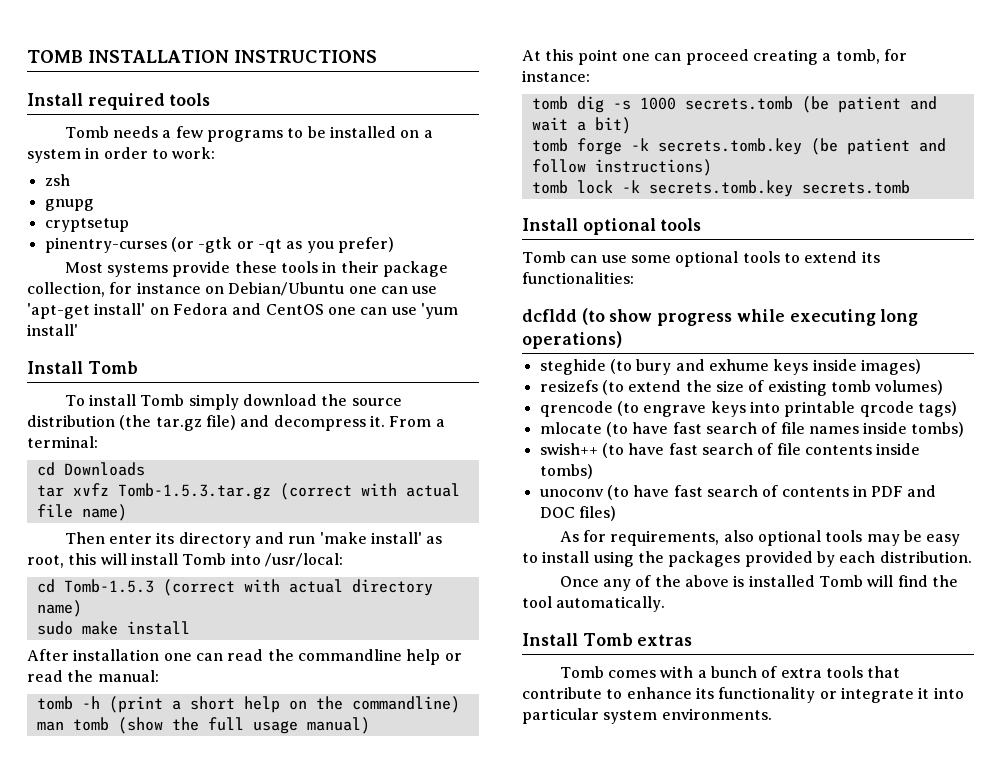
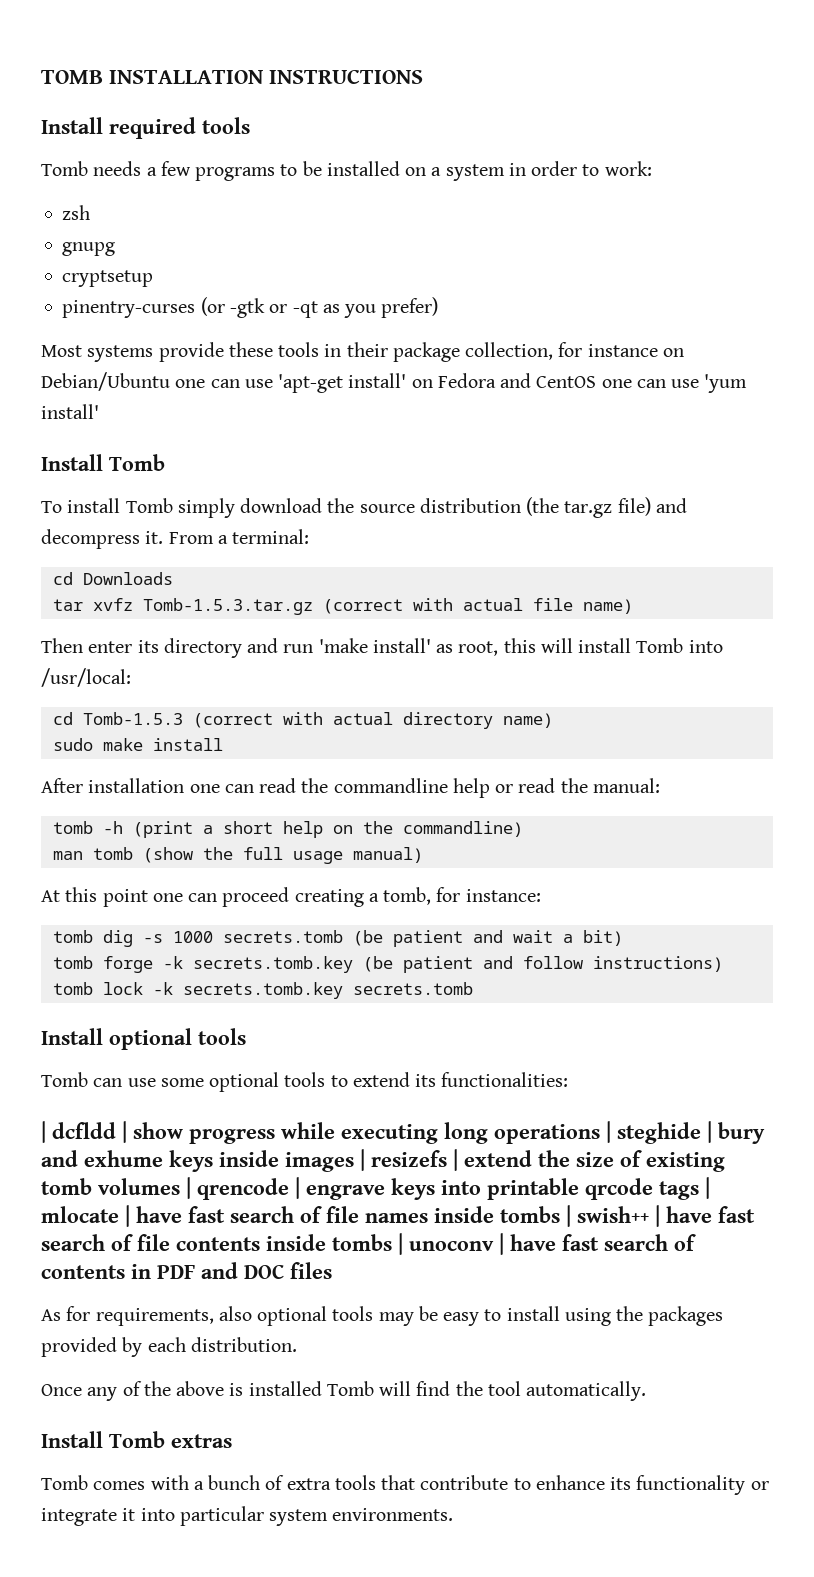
[522,308,605,325] dcfldd (to -> [41,1121,127,1143] | dcfldd |
[522,331,622,349] [539,359,632,375] operations) // steghide (to -> [494,1121,712,1144] operations | steghide |
[860,359,921,375] [539,380,624,395] images) // resizefs (to -> [285,1149,458,1172] images | resizefs |
[875,380,944,395] [539,401,639,417] volumes) // qrencode (to -> [98,1177,300,1200] volumes | qrencode |
[917,401,957,417] [539,422,628,437] tags) // mlocate (to -> [659,1177,710,1200] [41,1205,130,1227] tags | mlocate |
[911,422,965,437] [539,443,624,458] tombs) // swish++ (to -> [500,1205,660,1227] tombs | swish++ |
[539,464,593,479] [539,485,629,500] tombs) // unoconv (to -> [332,1233,504,1255] tombs | unoconv |
[578,506,616,521] files) -> [290,1262,332,1279] files

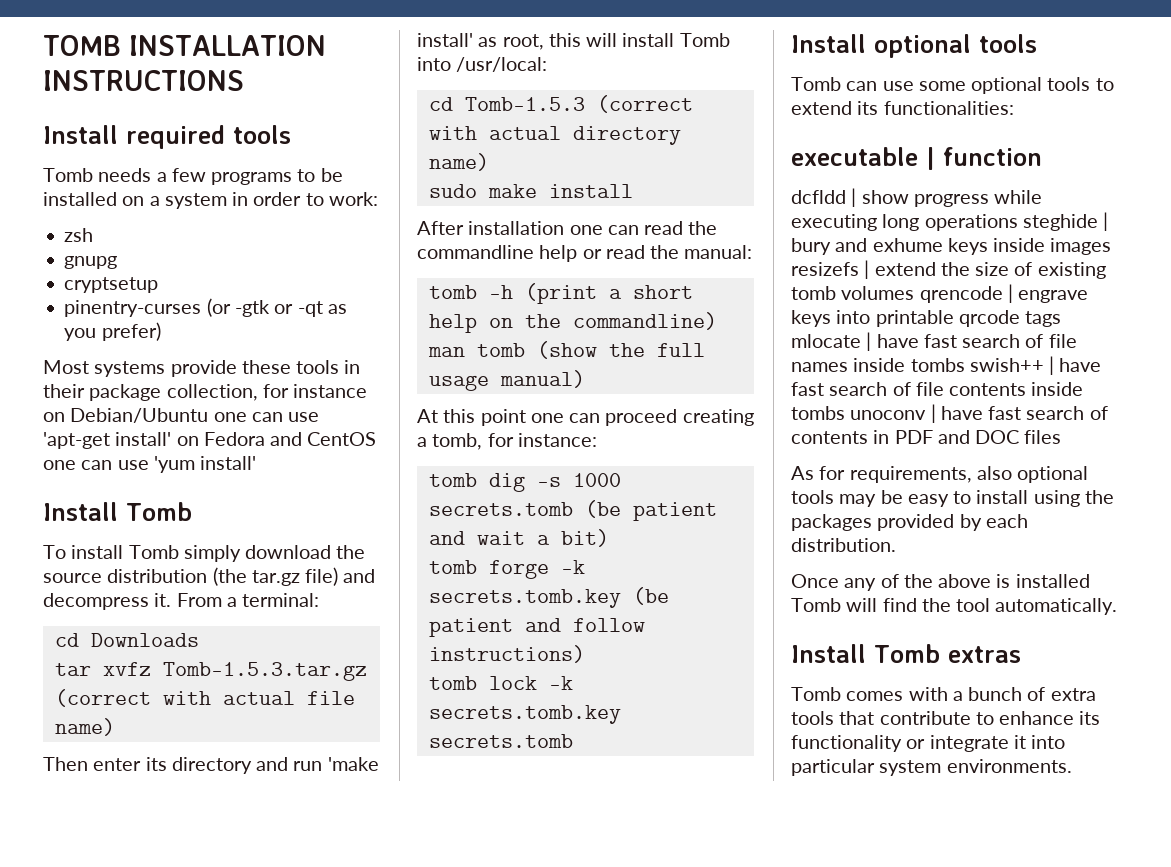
[41,1121,46,1143] | -> [791,147,1042,170] executable | function //
[606,1121,611,1143] | -> (1018, 222) none
[360,1149,365,1171] | -> (1112, 246) none
[186,1177,191,1199] | -> (915, 293) none
[705,1177,710,1199] | -> (1062, 319) none
[566,1205,571,1227] | -> (965, 365) none
[398,1233,403,1255] | -> (845, 413) none

